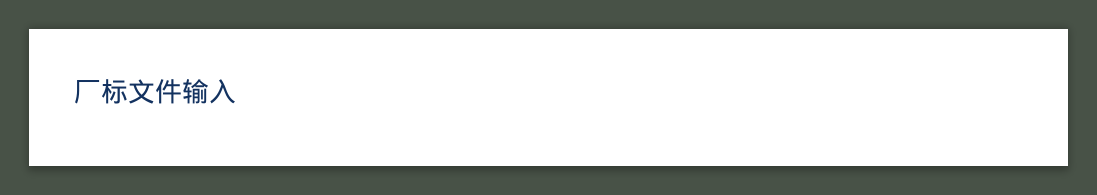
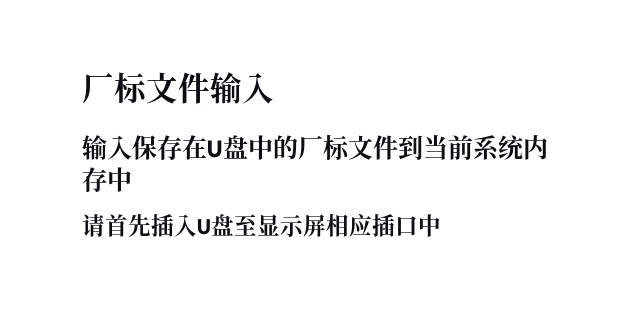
(236, 91) none -> [82,135,548,161] [82,167,132,192] [82,214,441,237] // 输入保存在U盘中的厂标文件到当前系统内存中 // 请首先插入U盘至显示屏相应插口中

